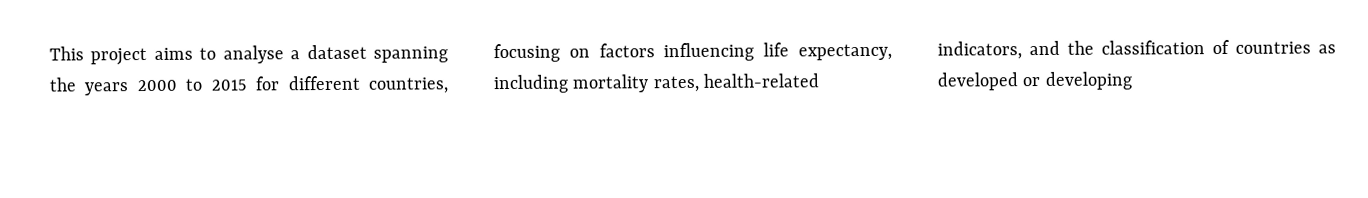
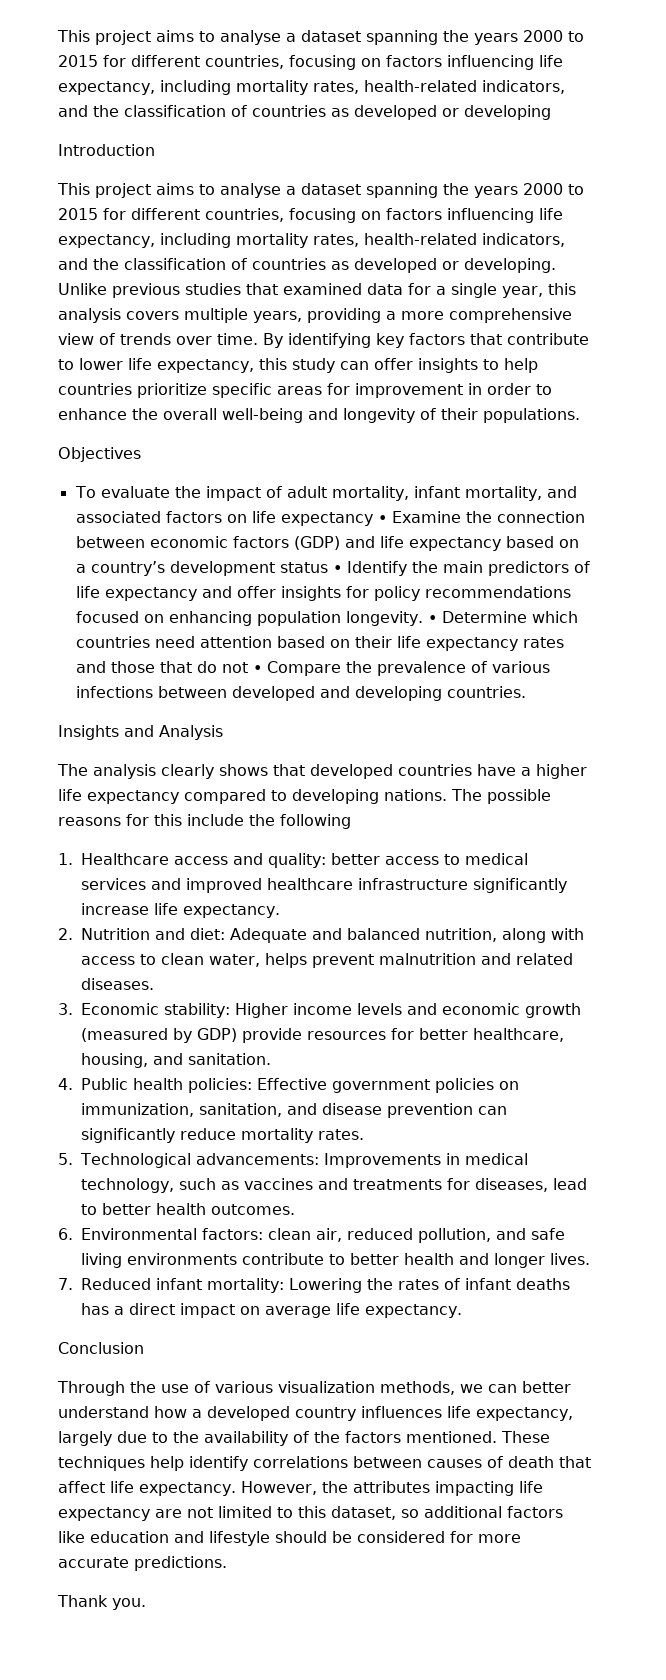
(1132, 80) none -> [58,144,155,156] [57,183,584,198] [58,208,563,223] [58,233,565,248] [58,258,556,273] [58,283,576,298] [58,308,572,323] [58,333,589,348] [58,358,538,373] [58,383,552,398] [58,408,580,423] [58,447,141,462] [74,486,577,501] [75,511,585,526] [75,536,579,551] [75,561,590,576] [75,586,571,601] [75,611,578,626] [75,636,564,651] [75,661,550,676] [75,686,526,701] [58,725,223,740] [57,764,587,779] [58,789,551,804] [58,814,351,829] [58,853,528,868] [81,878,567,893] [81,903,280,918] [58,928,584,943] [81,953,573,968] [81,978,154,990] [58,1003,581,1018] [81,1028,564,1043] [81,1053,271,1068] [58,1078,519,1093] [81,1103,507,1118] [81,1128,364,1143] [58,1153,528,1168] [81,1178,587,1193] [81,1203,295,1215] [58,1228,565,1243] [81,1253,590,1268] [58,1278,570,1293] [81,1303,462,1318] [58,1342,144,1354] [57,1381,571,1396] [58,1406,573,1421] [58,1431,550,1446] [58,1456,591,1471] [58,1481,543,1496] [58,1506,563,1521] [58,1531,521,1546] [58,1556,227,1571] [57,1595,146,1610] // Introduction // This project aims to analyse a dataset spanning the years 2000 to 2015 for different countries, focusing on factors influencing life expectancy, including mortality rates, health-related indicators, and the classification of countries as developed or developing. Unlike previous studies that examined data for a single year, this analysis covers multiple years, providing a more comprehensive view of trends over time. By identifying key factors that contribute to lower life expectancy, this study can offer insights to help countries prioritize specific areas for improvement in order to enhance the overall well-being and longevity of their populations. // Objectives // To evaluate the impact of adult mortality, infant mortality, and associated factors on life expectancy • Examine the connection between economic factors (GDP) and life expectancy based on a country’s development status • Identify the main predictors of life expectancy and offer insights for policy recommendations focused on enhancing population longevity. • Determine which countries need attention based on their life expectancy rates and those that do not • Compare the prevalence of various infections between developed and developing countries. // Insights and Analysis // The analysis clearly shows that developed countries have a higher life expectancy compared to developing nations. The possible reasons for this include the following // 1. Healthcare access and quality: better access to medical services and improved healthcare infrastructure significantly increase life expectancy. // 2. Nutrition and diet: Adequate and balanced nutrition, along with access to clean water, helps prevent malnutrition and related diseases. // 3. Economic stability: Higher income levels and economic growth (measured by GDP) provide resources for better healthcare, housing, and sanitation. // 4. Public health policies: Effective government policies on immunization, sanitation, and disease prevention can significantly reduce mortality rates. // 5. Technological advancements: Improvements in medical technology, such as vaccines and treatments for diseases, lead to better health outcomes. // 6. Environmental factors: clean air, reduced pollution, and safe living environments contribute to better health and longer lives. // 7. Reduced infant mortality: Lowering the rates of infant deaths has a direct impact on average life expectancy. // Conclusion // Through the use of various visualization methods, we can better understand how a developed country influences life expectancy, largely due to the availability of the factors mentioned. These techniques help identify correlations between causes of death that affect life expectancy. However, the attributes impacting life expectancy are not limited to this dataset, so additional factors like education and lifestyle should be considered for more accurate predictions. // Thank you.

